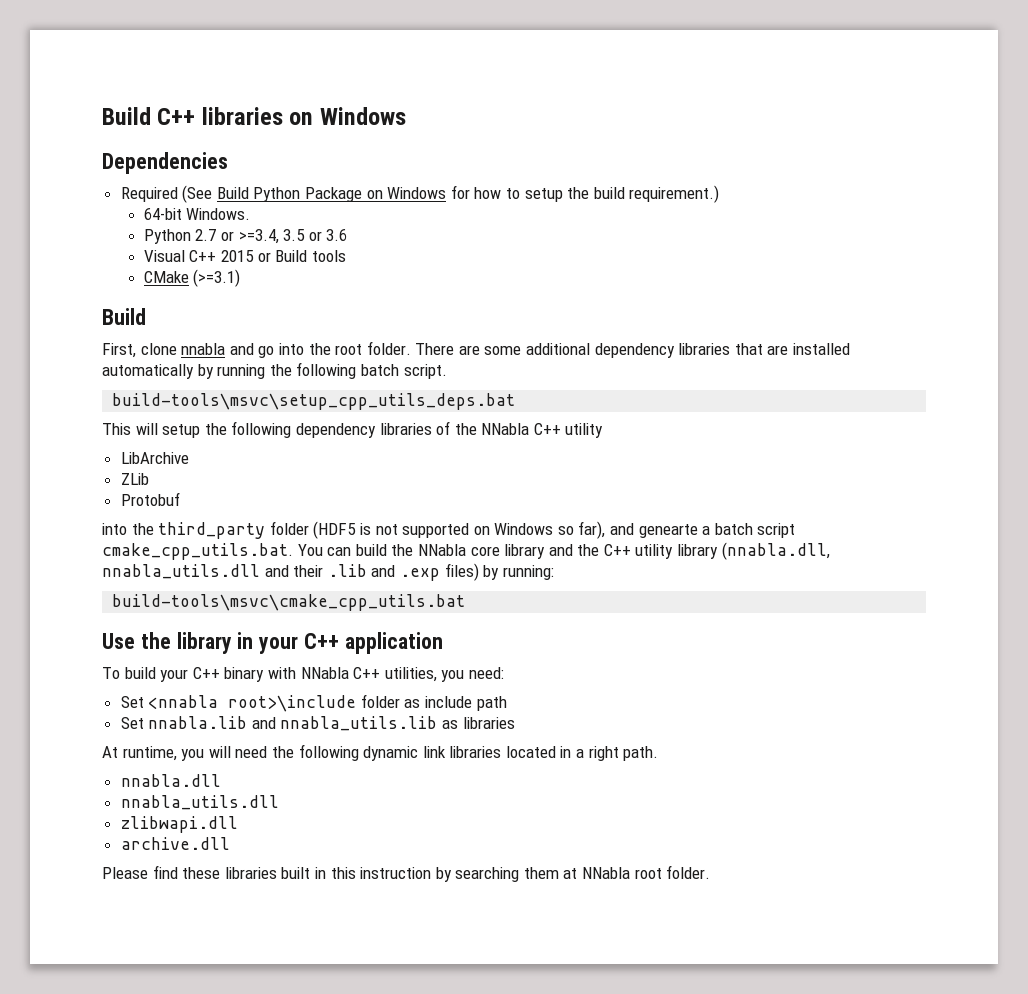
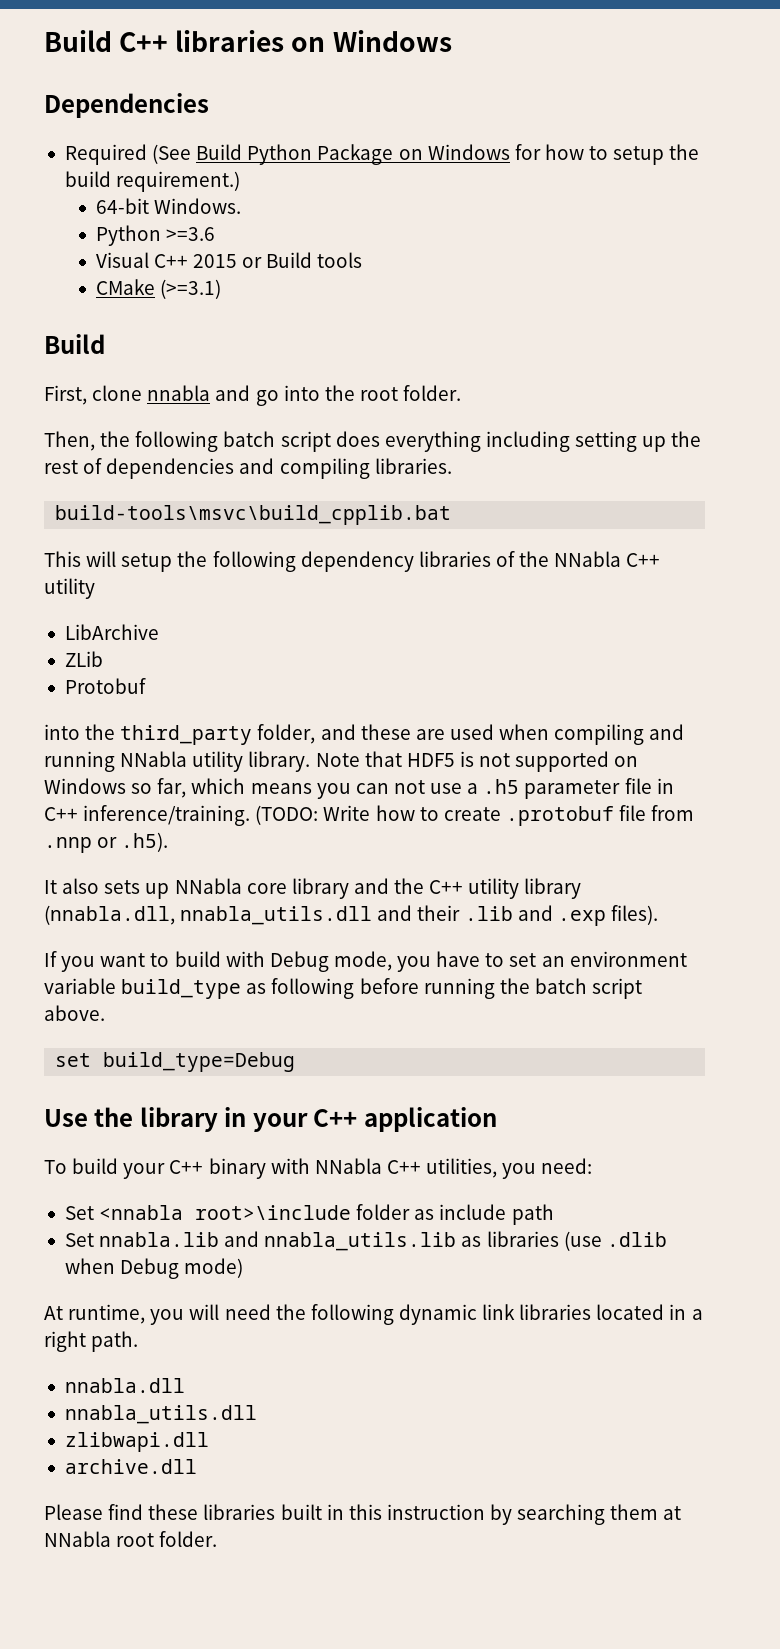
[195,229,348,244] 2.7 or >=3.4, 3.5 or 3.6 -> [165,227,215,241] >=3.6
[415,343,851,358] [102,362,447,379] [112,393,516,410] There are some additional dependency libraries that are installed automatically by running the following batch script. // build-tools\msvc\setup_cpp_utils_deps.bat -> [44,431,702,452] [44,458,452,479] [55,505,452,525] // Then, the following batch script does everything including setting up the rest of dependencies and compiling libraries. // build-tools\msvc\build_cpplib.bat
[269,521,357,539] folder (HDF5 -> [257,724,685,745] [44,751,455,772] folder, and these are used when compiling and running NNabla utility library. Note that HDF5
[578,521,796,539] [102,543,414,560] far), and genearte a batch script cmake_cpp_utils.bat. You can build the -> [157,778,674,799] [44,805,695,826] [44,832,169,853] [44,878,170,899] far, which means you can not use a .h5 parameter file in C++ inference/training. (TODO: Write how to create .protobuf file from .nnp or .h5). // It also sets up
[444,563,554,581] [112,594,466,611] files) by running: // build-tools\msvc\cmake_cpp_utils.bat -> [610,905,658,925] [44,951,687,972] [44,978,643,999] [44,1005,105,1021] [55,1052,296,1072] files). // If you want to build with Debug mode, you have to set an environment variable build_type as following before running the batch script above. // set build_type=Debug
(515, 723) none -> [563,1231,667,1251] [64,1258,244,1279] (use .dlib when Debug mode)

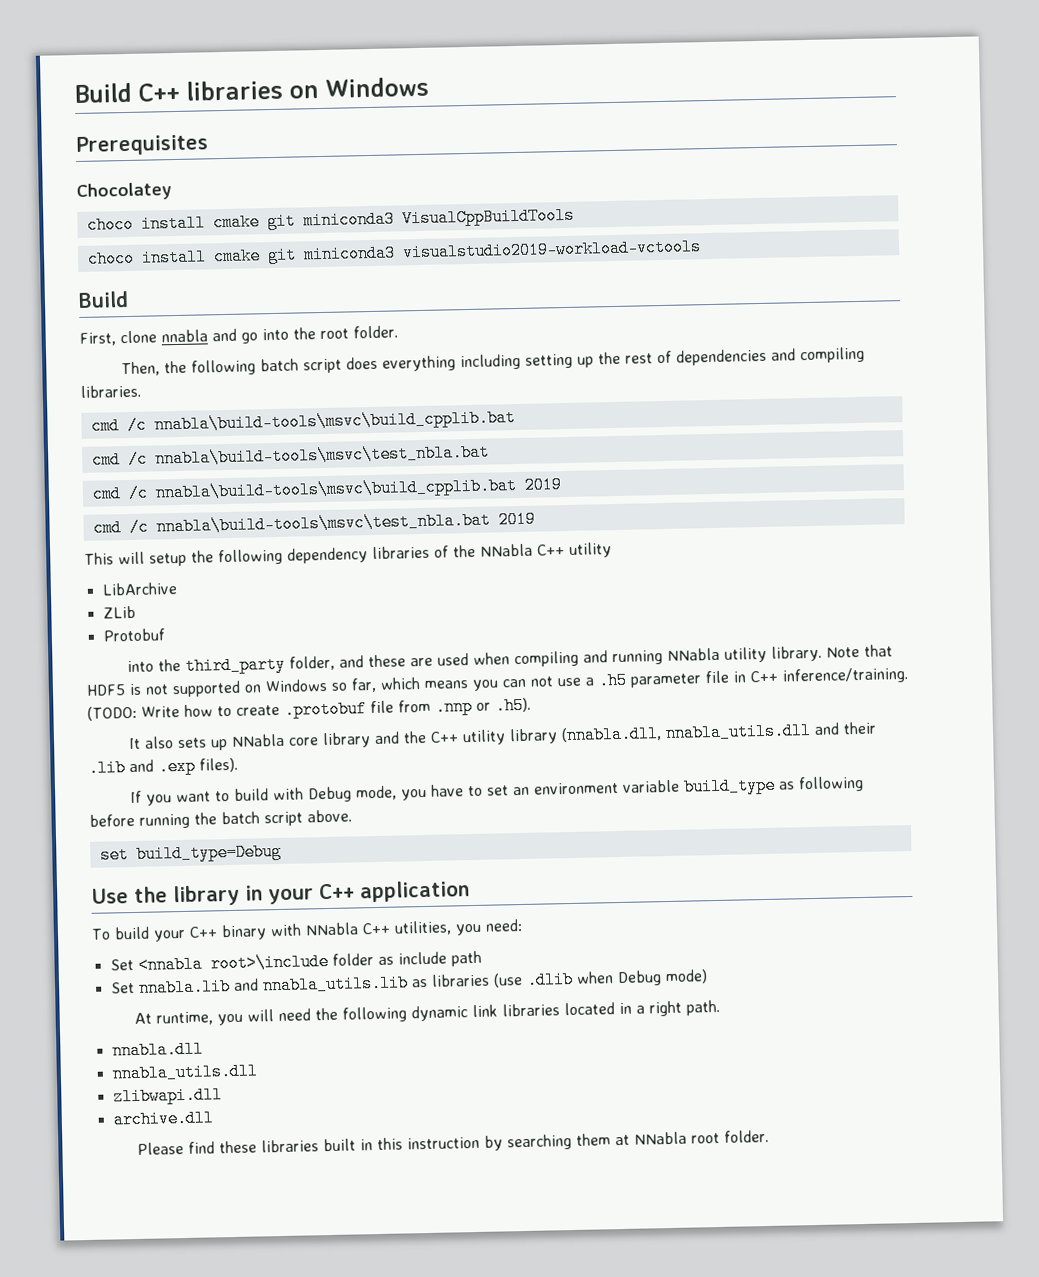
[44,93,209,118] [64,144,700,165] [64,171,241,192] [95,198,241,214] [95,225,215,246] [95,252,363,268] [95,279,221,299] Dependencies // Required (See Build Python Package on Windows for how to setup the build requirement.) // 64-bit Windows. // Python >=3.6 // Visual C++ 2015 or Build tools // CMake (>=3.1) -> [75,134,208,157] [76,182,172,202] [86,206,575,234] [86,238,702,268] Prerequisites // Chocolatey // choco install cmake git miniconda3 VisualCppBuildTools // choco install cmake git miniconda3 visualstudio2019-workload-vctools
[55,505,452,525] build-tools\msvc\build_cpplib.bat -> [90,409,516,435] [91,443,490,469] [91,476,563,503] [92,510,536,537] cmd /c nnabla\build-tools\msvc\build_cpplib.bat // cmd /c nnabla\build-tools\msvc\test_nbla.bat // cmd /c nnabla\build-tools\msvc\build_cpplib.bat 2019 // cmd /c nnabla\build-tools\msvc\test_nbla.bat 2019

